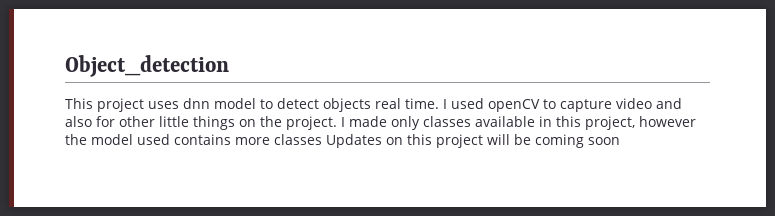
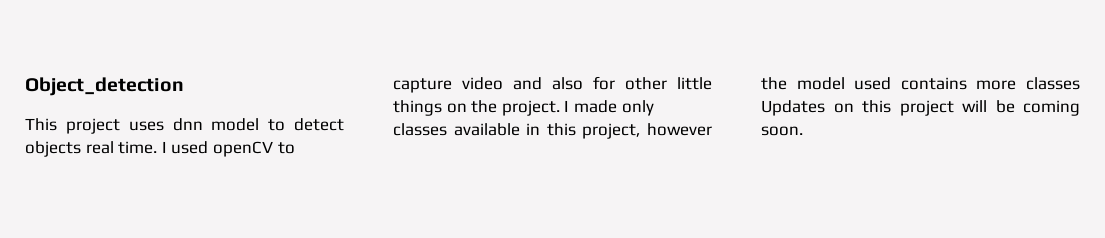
[588,137,620,145] soon -> [761,126,803,136] soon.

